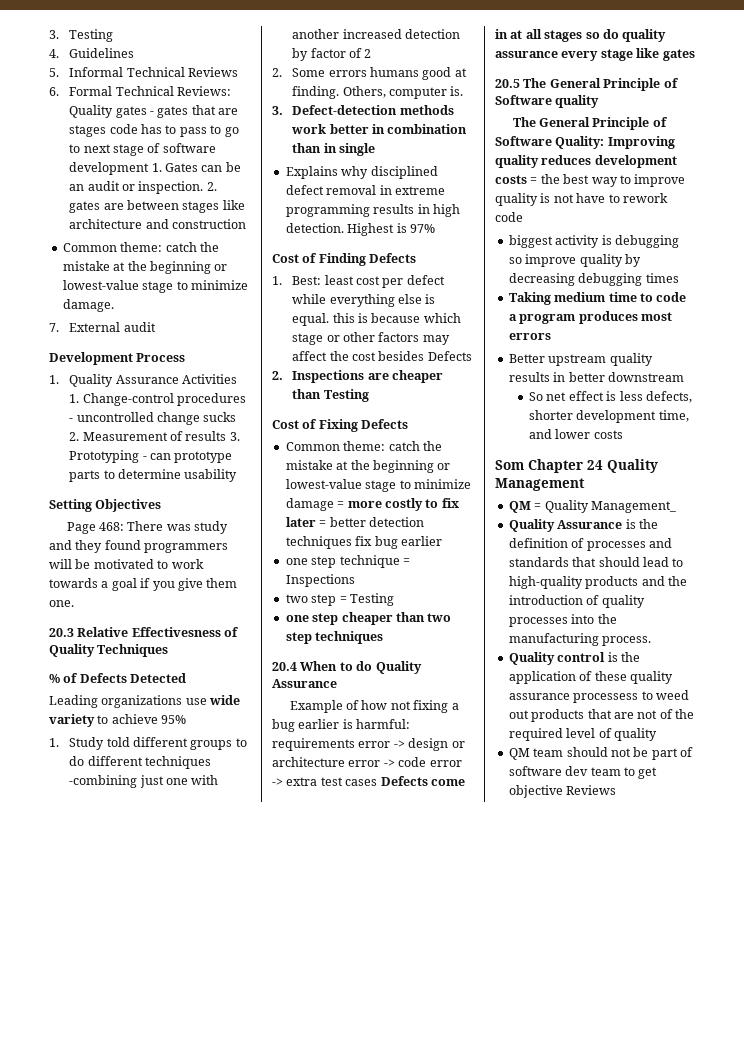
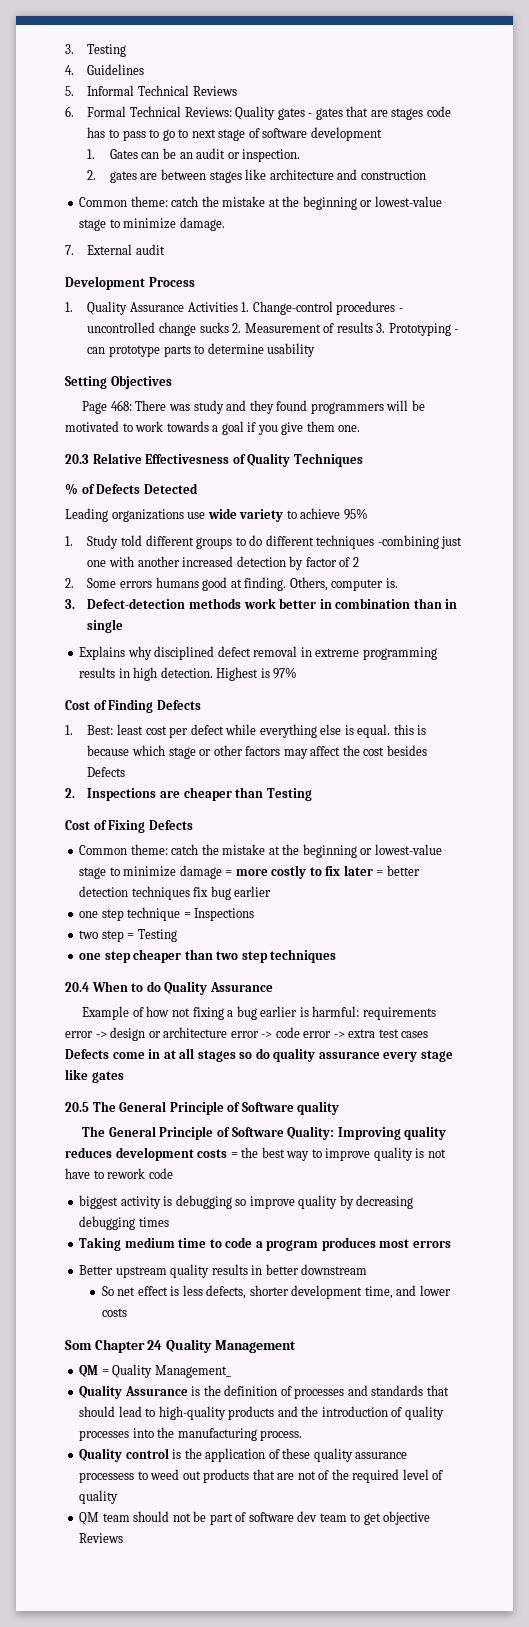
(150, 168) none -> (382, 134) //
(204, 187) none -> (301, 155) //

